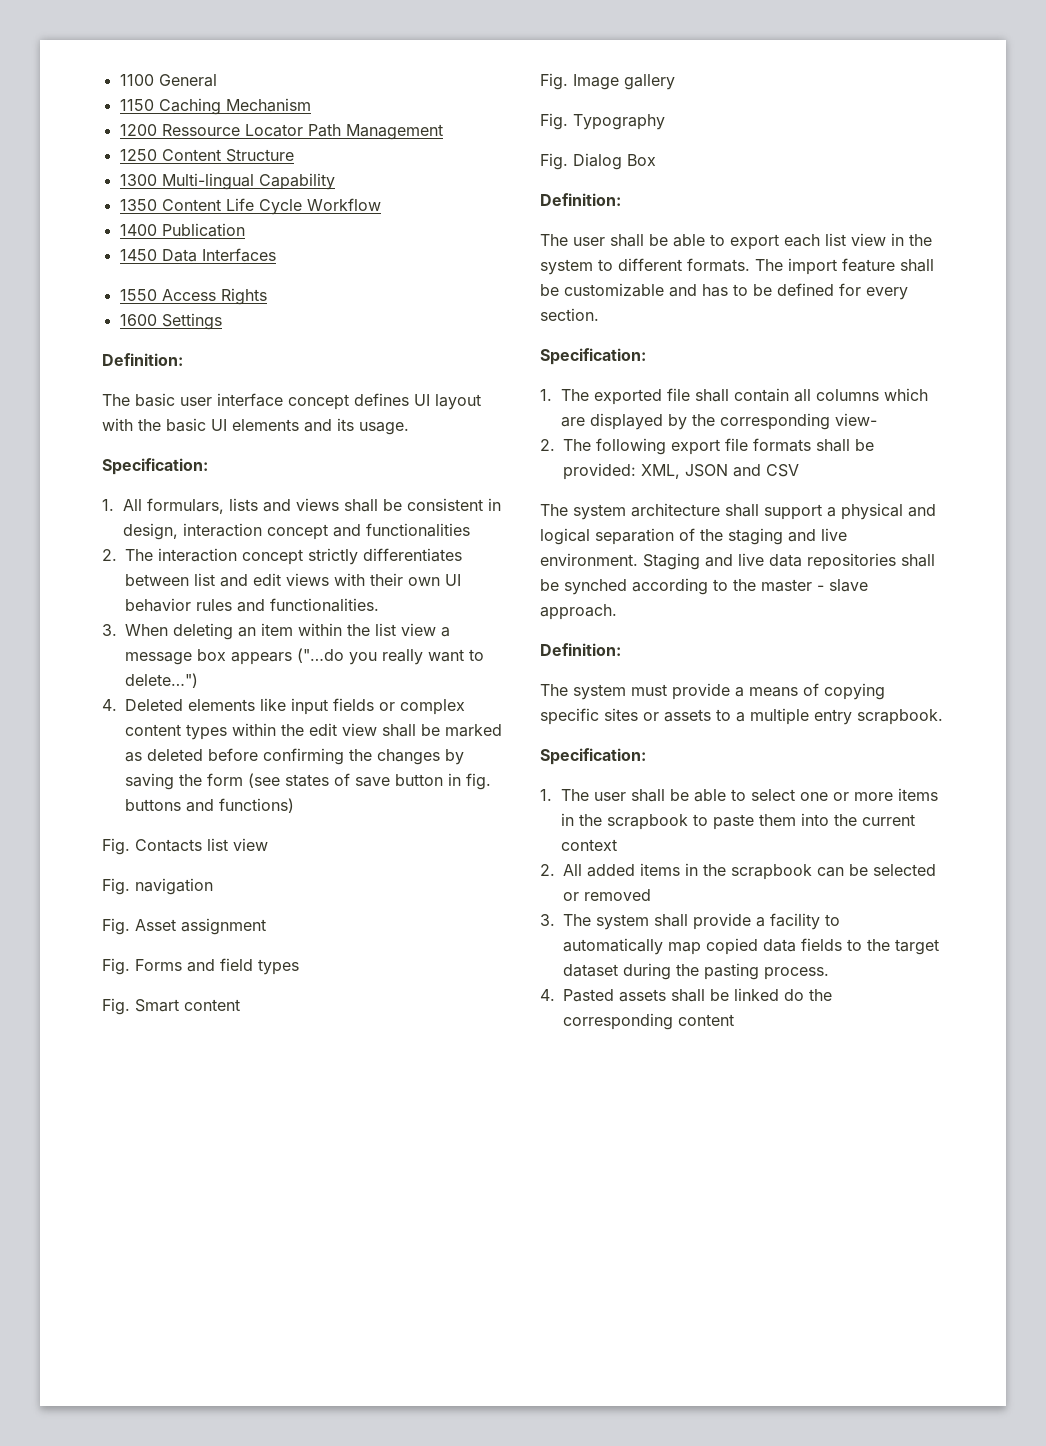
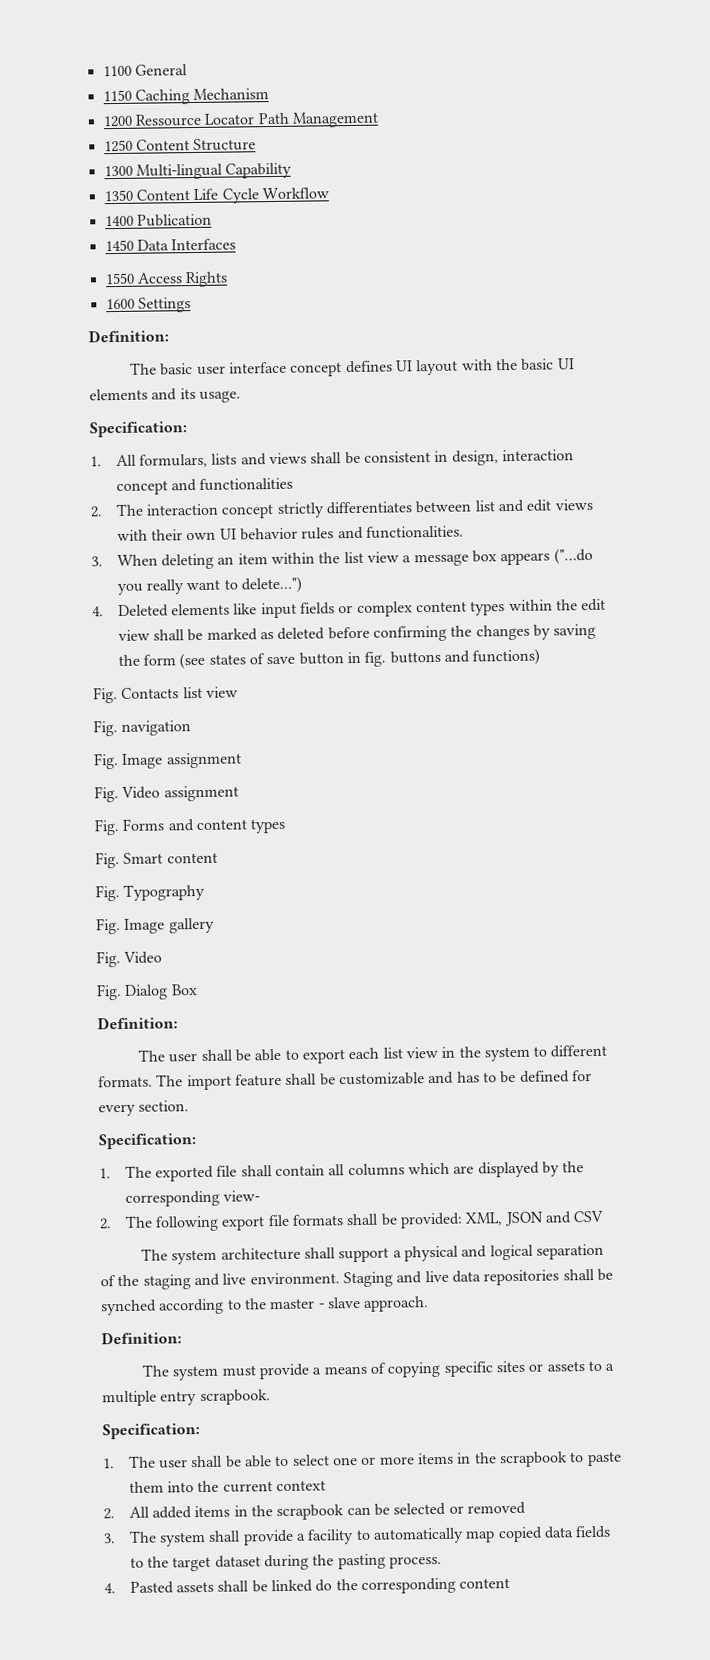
[135,919,176,931] Asset -> [122,752,242,769] [94,786,161,803] Image assignment // Fig. Video
[220,958,253,971] field -> [195,819,247,831] content
(240, 1005) none -> [95,883,206,902] // Fig. Typography
[573,114,665,130] Typography -> [123,951,163,964] Video

